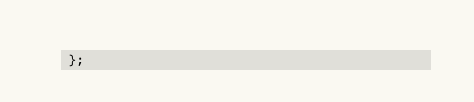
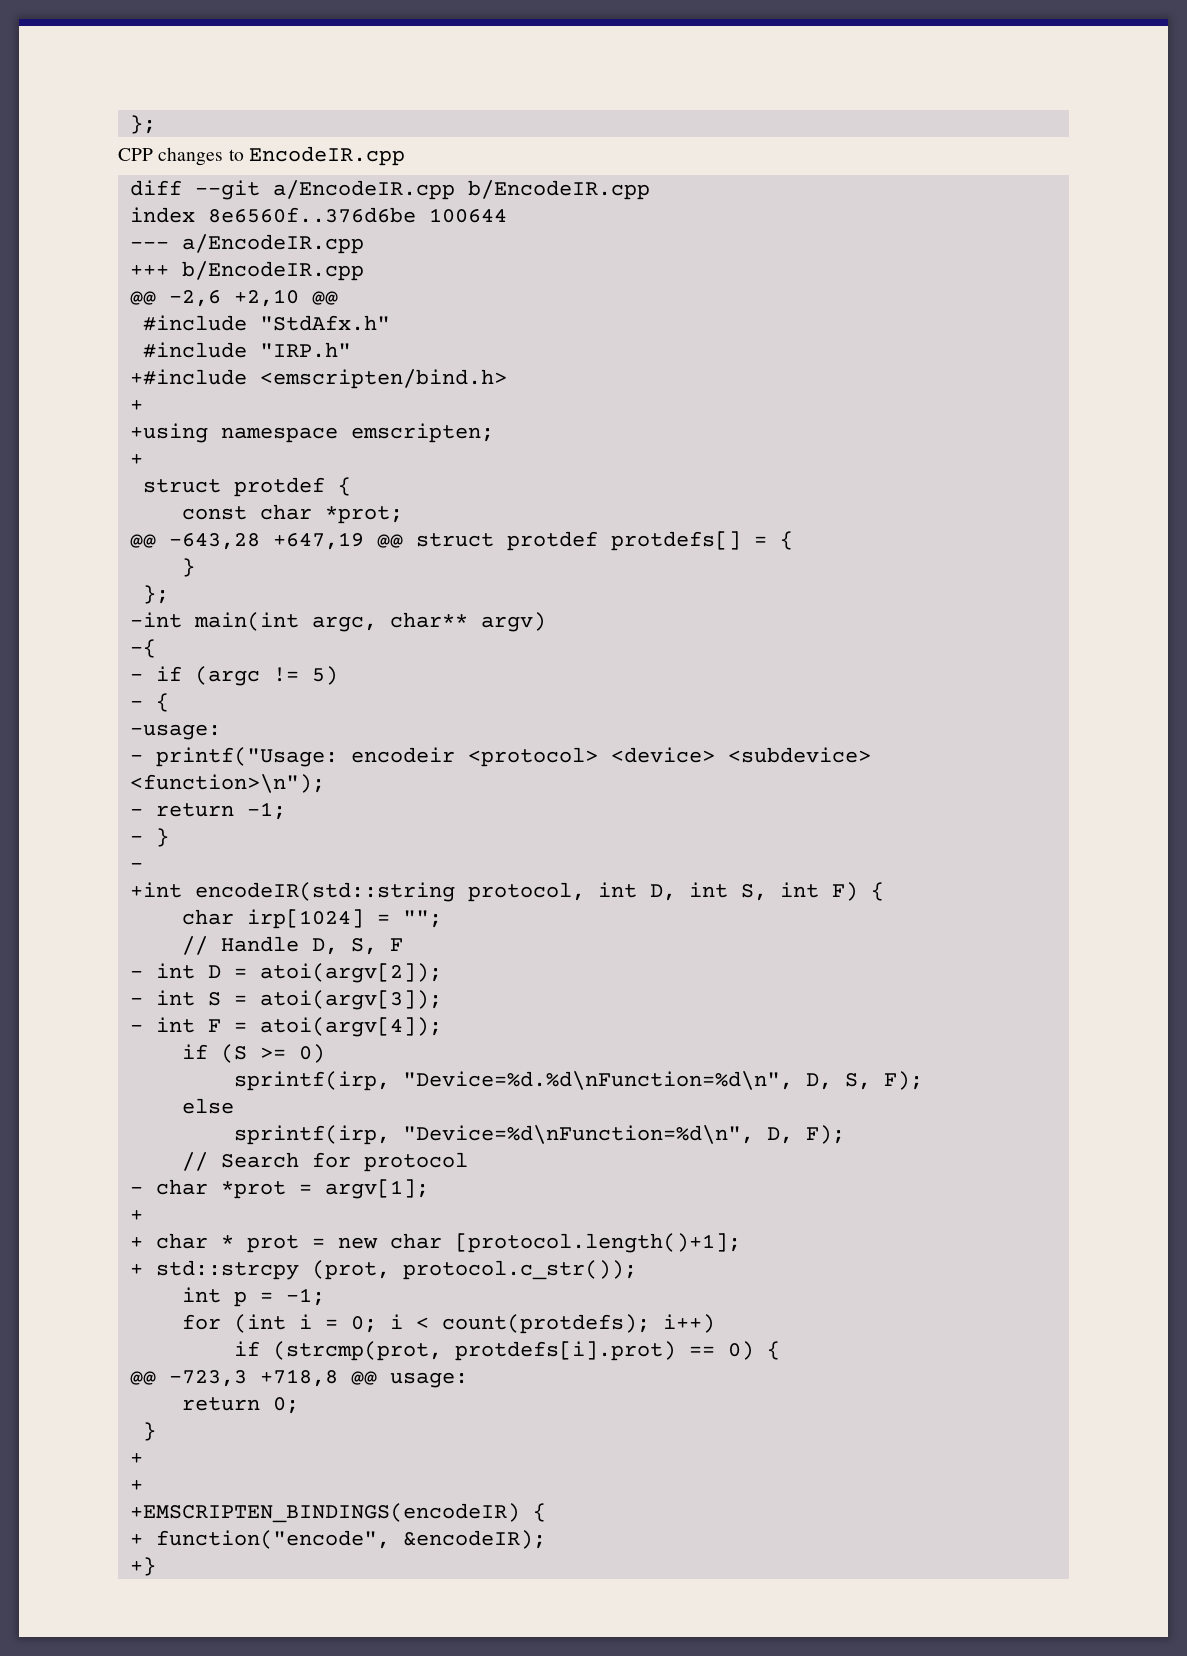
[67,54,84,67] }; -> [129,115,156,134] [118,146,405,166] [129,180,650,200] [129,207,507,223] [129,234,364,254] [129,261,364,281] [129,289,338,307] [142,315,390,331] [142,342,351,358] [129,369,507,389] [129,399,143,411] [129,423,494,443] [129,453,143,465] [142,477,351,497] [181,504,403,524] [129,531,793,551] [181,558,195,577] [142,585,169,604] [129,612,546,632] [129,639,156,658] [129,666,338,686] [129,693,169,712] [129,724,221,740] [129,747,871,767] [129,774,325,793] [129,802,286,820] [129,828,169,847] [129,863,143,870] [129,882,884,902] [181,909,442,929] [181,936,403,955] [129,963,442,983] [129,990,442,1010] [129,1017,442,1037] [181,1044,325,1063] [233,1071,923,1091] [181,1098,234,1114] [233,1125,845,1145] [181,1152,468,1172] [129,1179,429,1199] [129,1209,143,1221] [129,1233,741,1253] [129,1260,637,1280] [181,1287,325,1307] [181,1314,715,1334] [233,1341,780,1361] [129,1369,468,1388] [181,1397,299,1414] [142,1422,156,1441] [129,1452,143,1464] [129,1479,143,1491] [129,1503,546,1523] [129,1530,546,1549] [129,1557,156,1576] }; // CPP changes to EncodeIR.cpp // diff --git a/EncodeIR.cpp b/EncodeIR.cpp // index 8e6560f..376d6be 100644 // --- a/EncodeIR.cpp // +++ b/EncodeIR.cpp // @@ -2,6 +2,10 @@ // #include "StdAfx.h" // #include "IRP.h" // +#include <emscripten/bind.h> // + // +using namespace emscripten; // + // struct protdef { // const char *prot; // @@ -643,28 +647,19 @@ struct protdef protdefs[] = { // } // }; // -int main(int argc, char** argv) // -{ // - if (argc != 5) // - { // -usage: // - printf("Usage: encodeir <protocol> <device> <subdevice> <function>\n"); // - return -1; // - } // - // +int encodeIR(std::string protocol, int D, int S, int F) { // char irp[1024] = ""; // // Handle D, S, F // - int D = atoi(argv[2]); // - int S = atoi(argv[3]); // - int F = atoi(argv[4]); // if (S >= 0) // sprintf(irp, "Device=%d.%d\nFunction=%d\n", D, S, F); // else // sprintf(irp, "Device=%d\nFunction=%d\n", D, F); // // Search for protocol // - char *prot = argv[1]; // + // + char * prot = new char [protocol.length()+1]; // + std::strcpy (prot, protocol.c_str()); // int p = -1; // for (int i = 0; i < count(protdefs); i++) // if (strcmp(prot, protdefs[i].prot) == 0) { // @@ -723,3 +718,8 @@ usage: // return 0; // } // + // + // +EMSCRIPTEN_BINDINGS(encodeIR) { // + function("encode", &encodeIR); // +}

